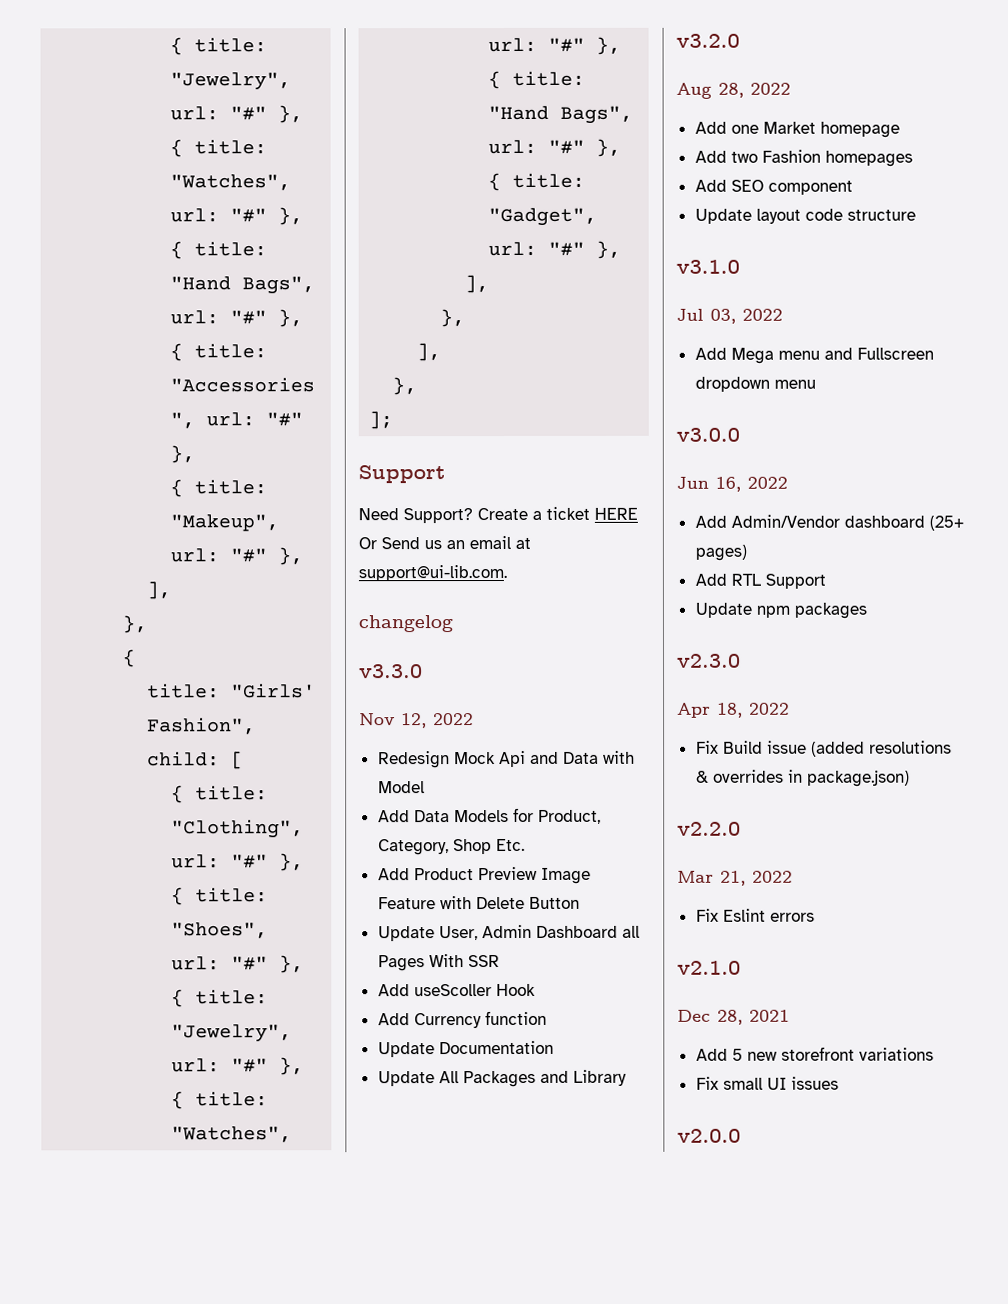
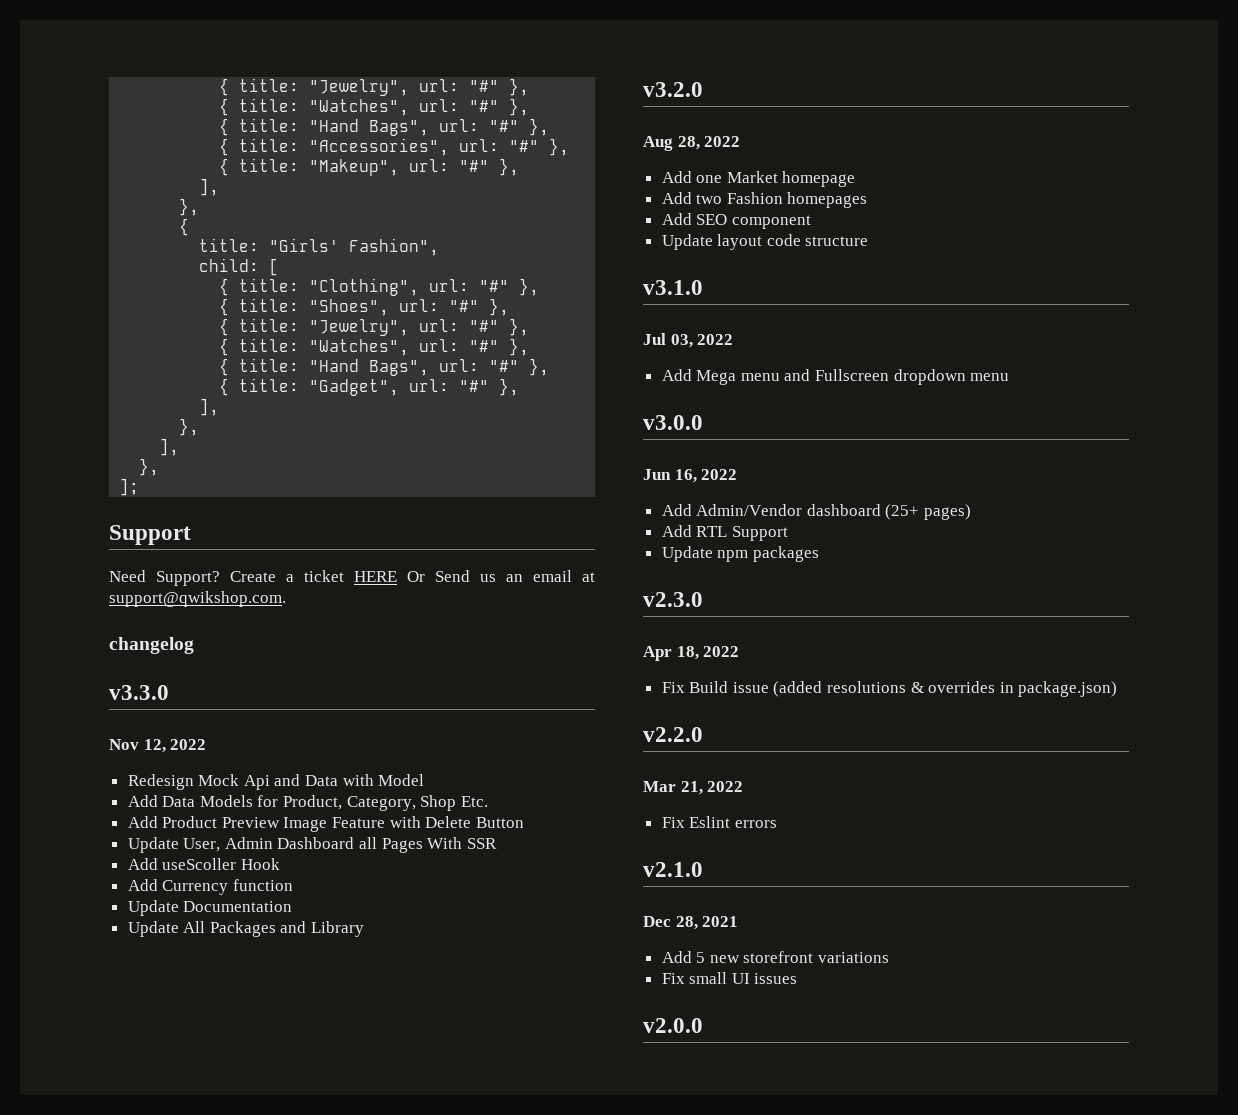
[358,564,507,582] support@ui-lib.com. -> [109,591,286,607] support@qwikshop.com.

